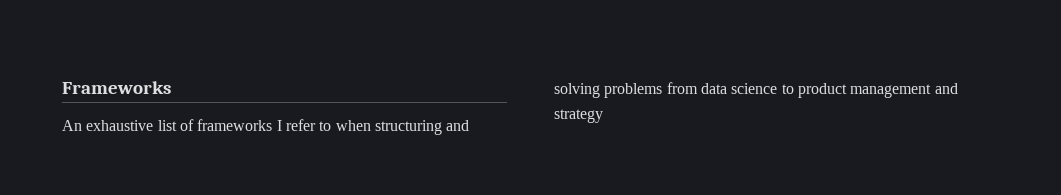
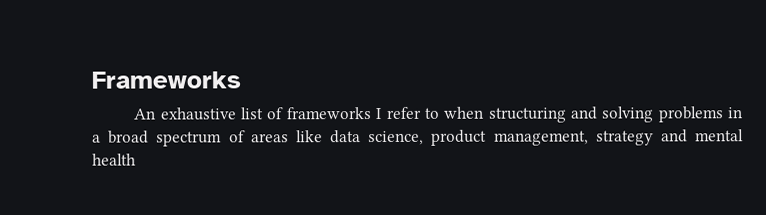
[666,82,958,98] [554,109,603,123] from data science to product management and strategy -> [727,107,743,119] [92,129,744,147] [92,153,136,166] in a broad spectrum of areas like data science, product management, strategy and mental health

